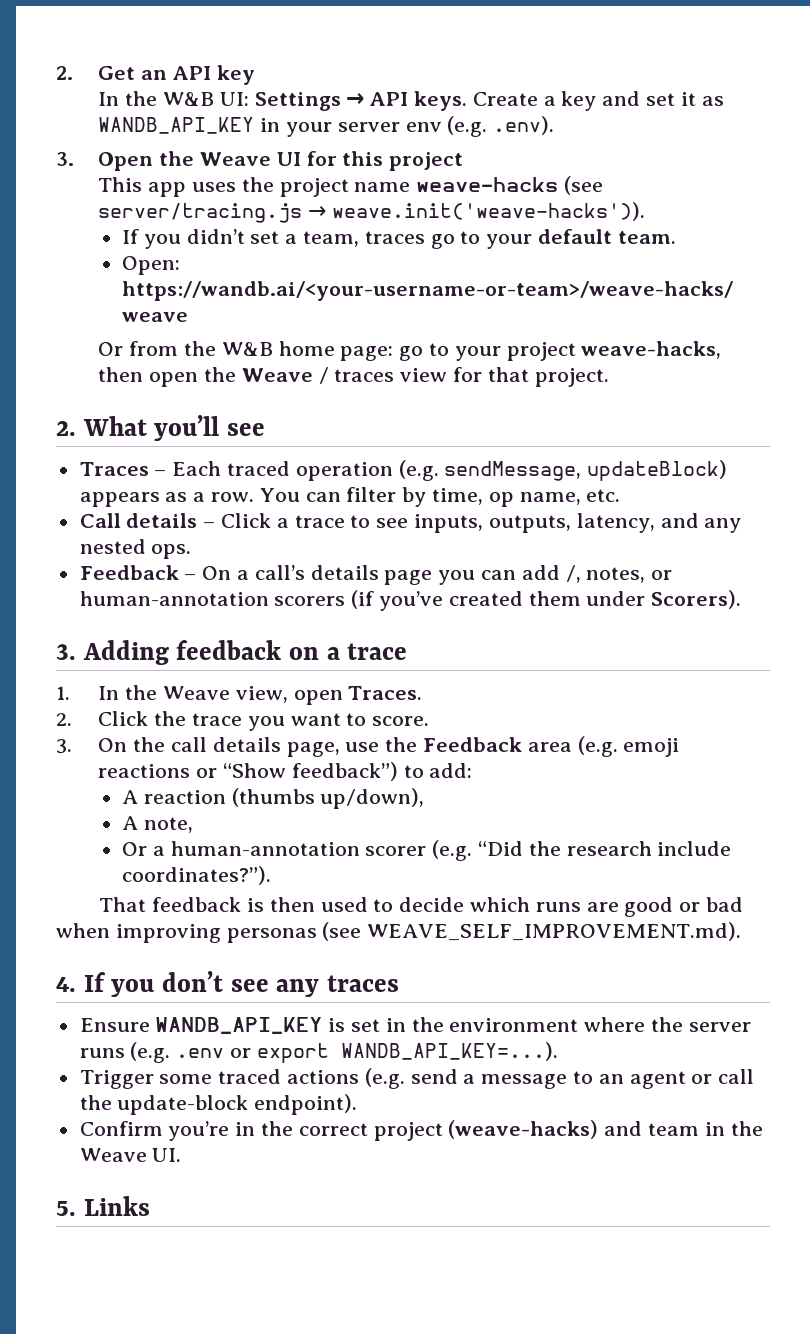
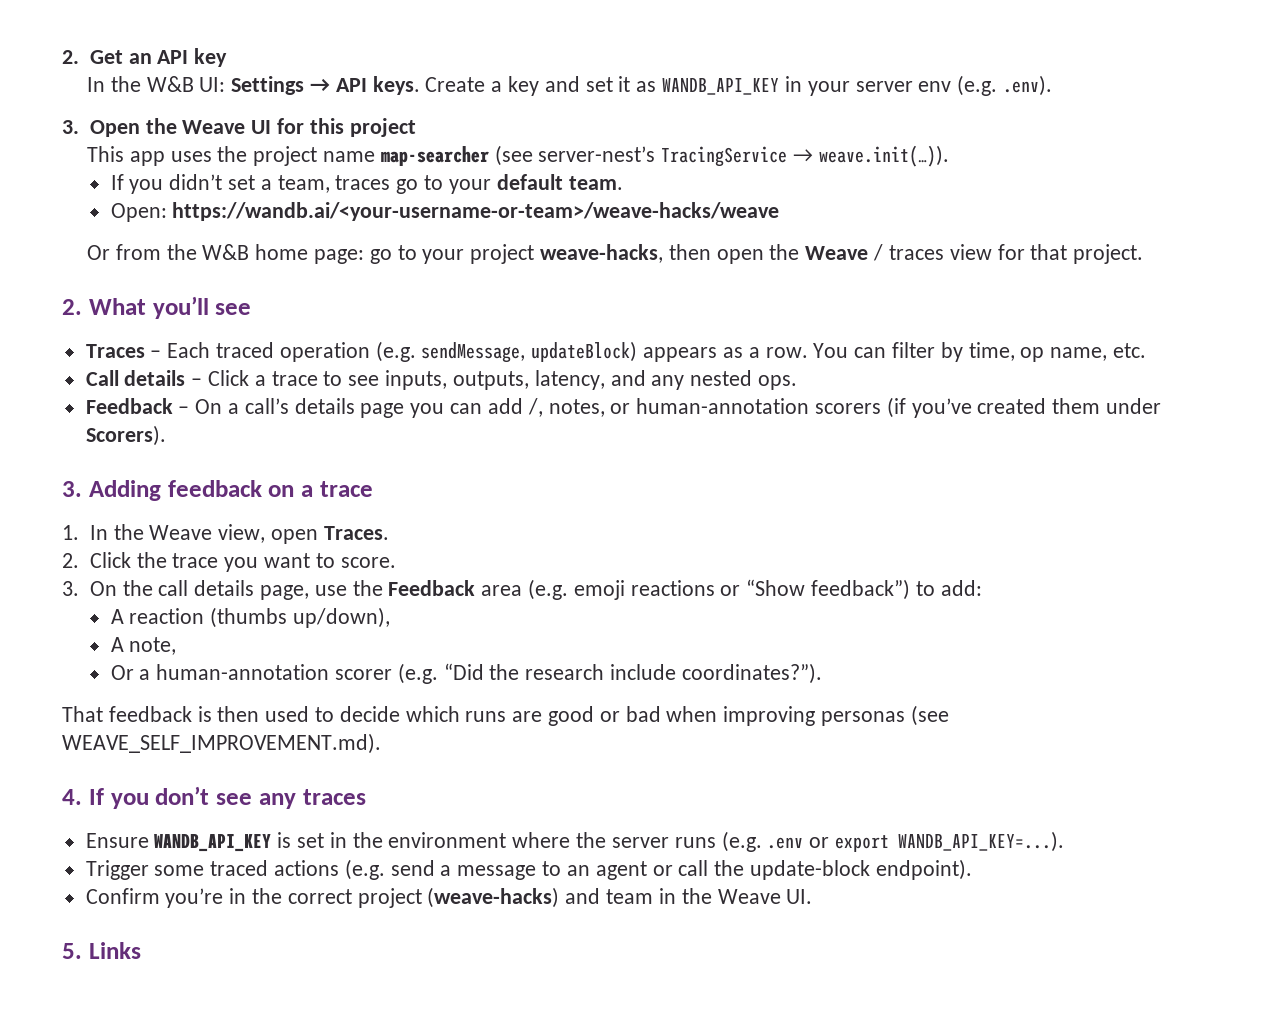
[416,176,603,195] [98,202,645,223] weave-hacks (see server/tracing.js → weave.init('weave-hacks')). -> [380,145,949,167] map-searcher (see server-nest’s TracingService → weave.init(…)).

